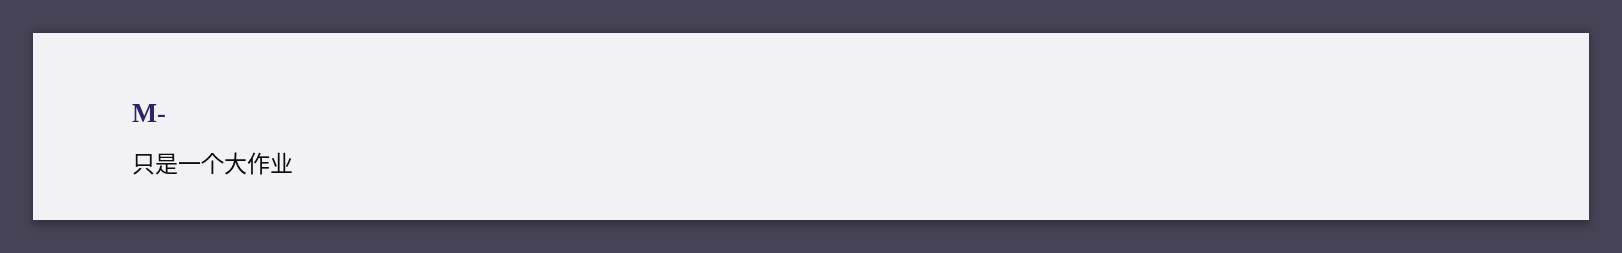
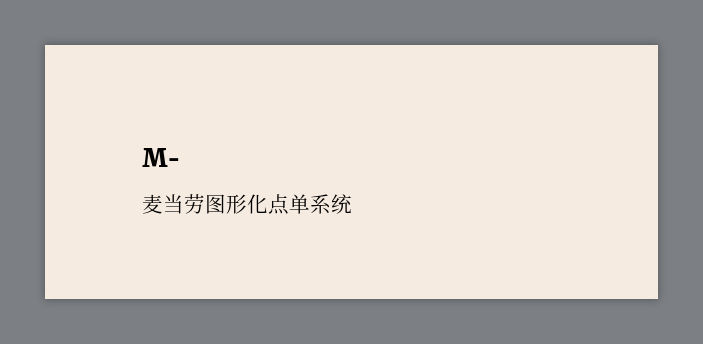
[132,152,293,175] 只是一个大作业 -> [142,194,352,215] 麦当劳图形化点单系统

